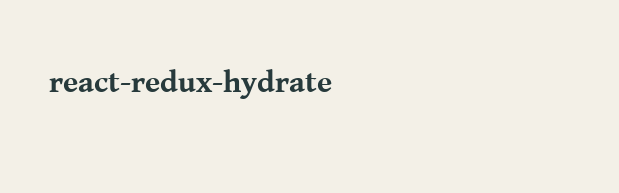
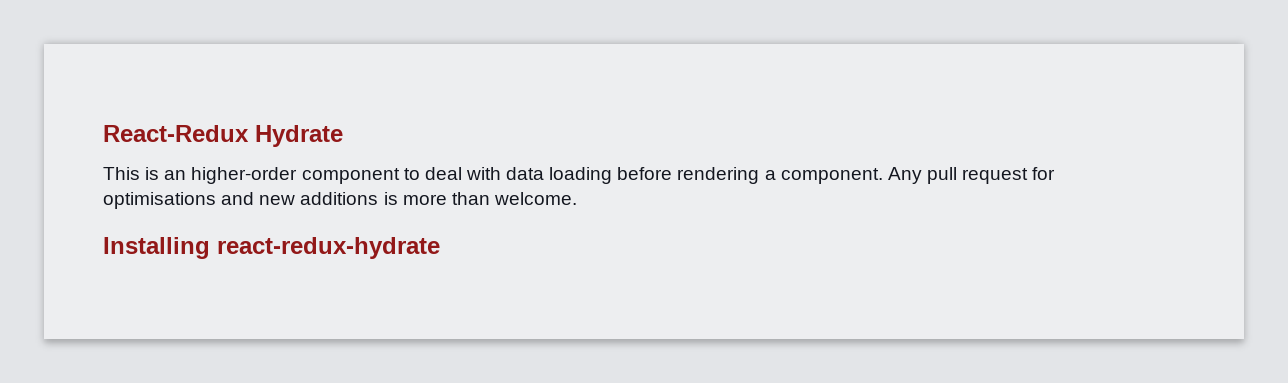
(49, 84) none -> [103,125,343,147] [103,167,1056,184] [103,192,577,209] [103,237,210,259] React-Redux Hydrate // This is an higher-order component to deal with data loading before rendering a component. Any pull request for optimisations and new additions is more than welcome. // Installing

